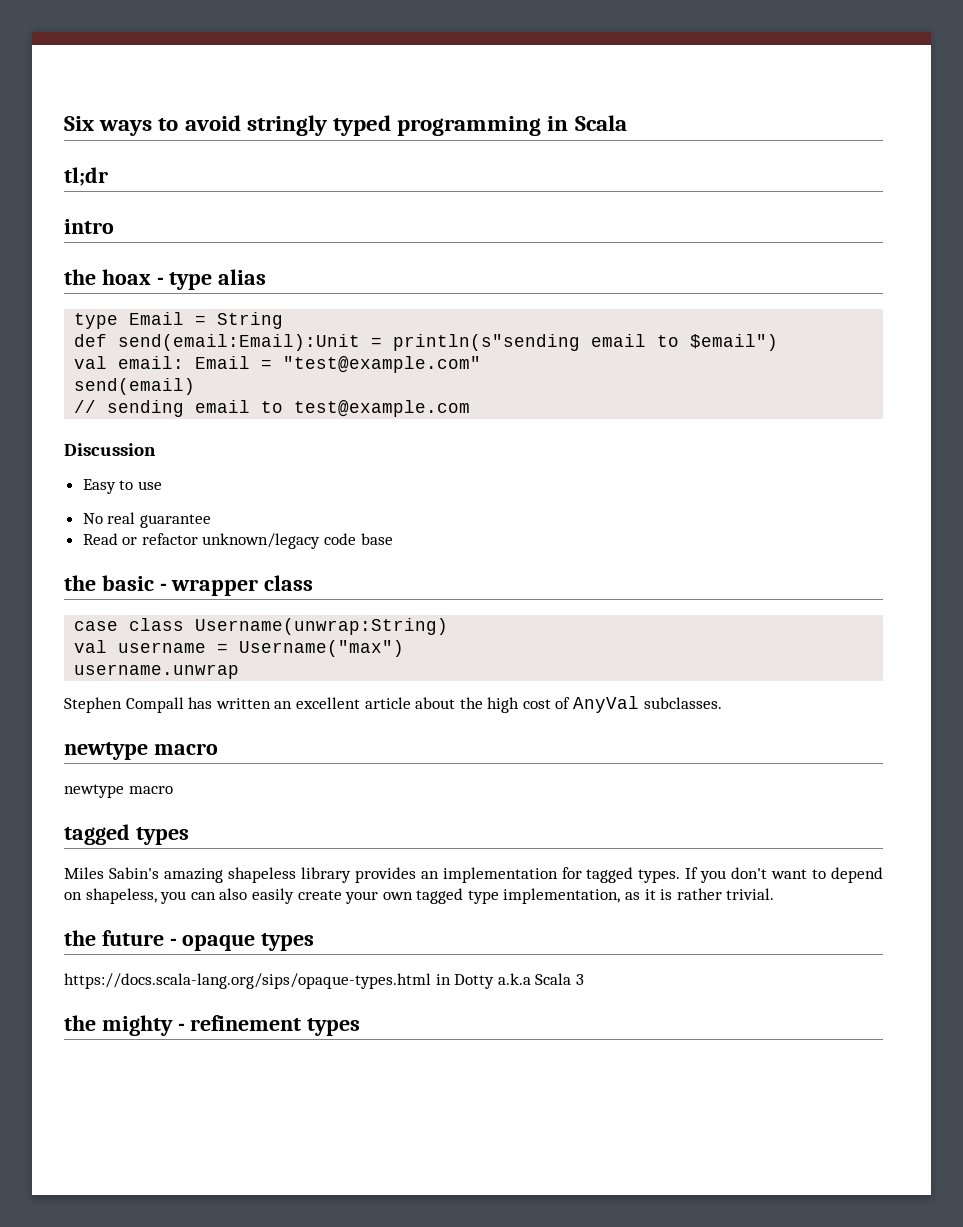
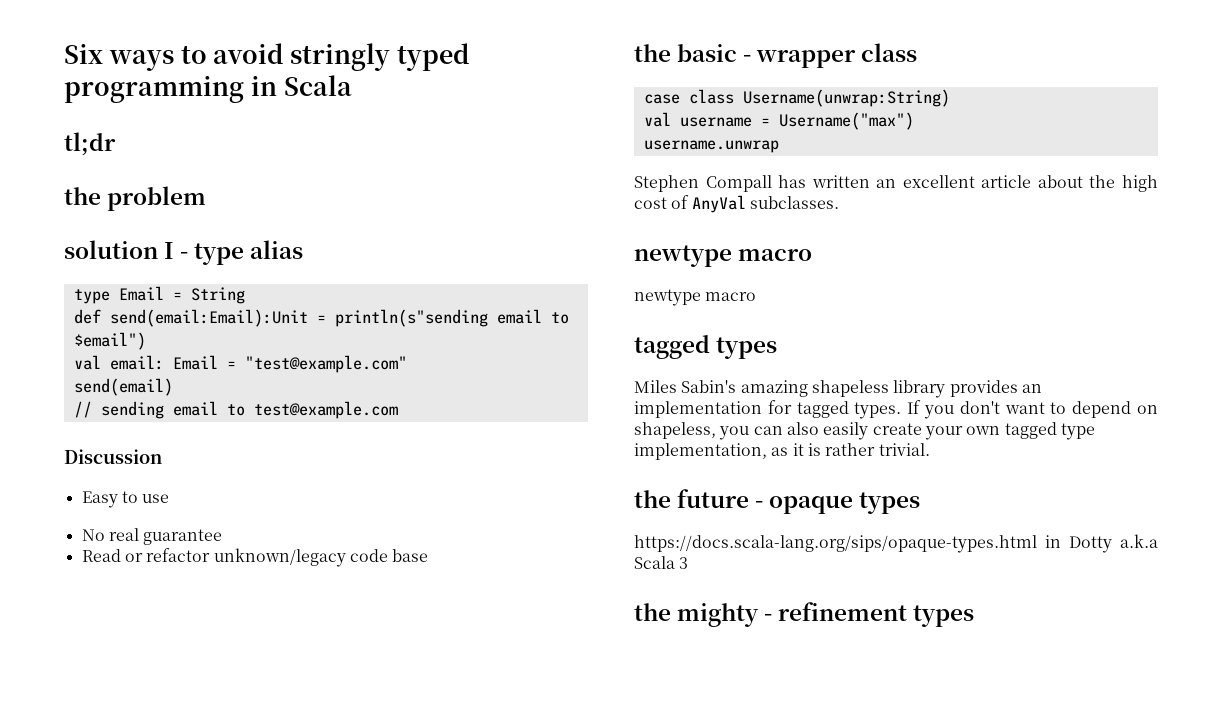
[64,219,114,234] [64,269,151,285] intro // the hoax -> [64,186,207,211] [64,240,175,259] the problem // solution I

